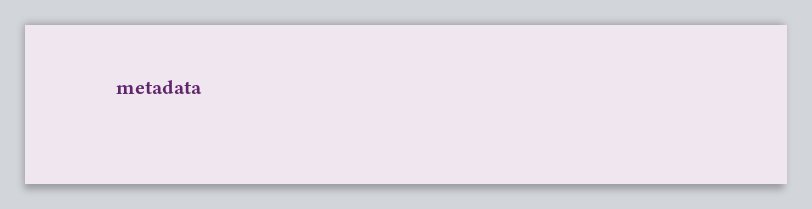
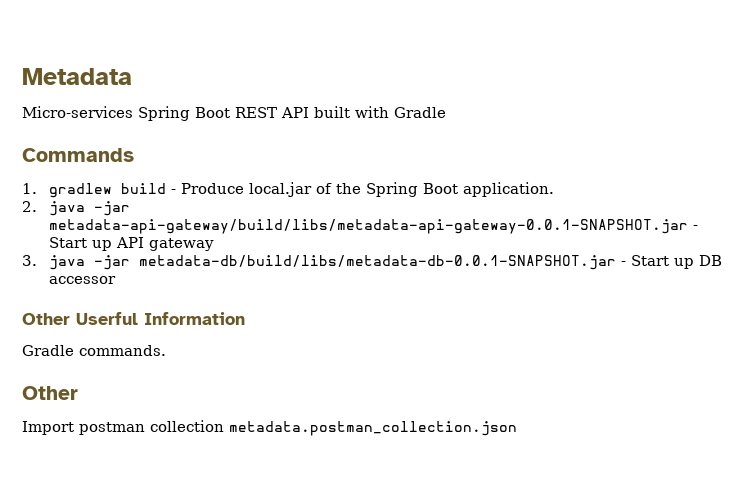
[116,80,202,94] metadata -> [22,68,132,85] [22,106,446,121] [22,148,134,162] [22,182,554,198] [22,201,130,216] [48,219,698,234] [48,237,214,251] [22,255,722,270] [48,276,116,284] [22,312,245,325] [22,345,166,356] [22,386,78,400] [22,420,517,436] Metadata // Micro-services Spring Boot REST API built with Gradle // Commands // 1. gradlew build - Produce local.jar of the Spring Boot application. // 2. java -jar metadata-api-gateway/build/libs/metadata-api-gateway-0.0.1-SNAPSHOT.jar - Start up API gateway // 3. java -jar metadata-db/build/libs/metadata-db-0.0.1-SNAPSHOT.jar - Start up DB accessor // Other Userful Information // Gradle commands. // Other // Import postman collection metadata.postman_collection.json

